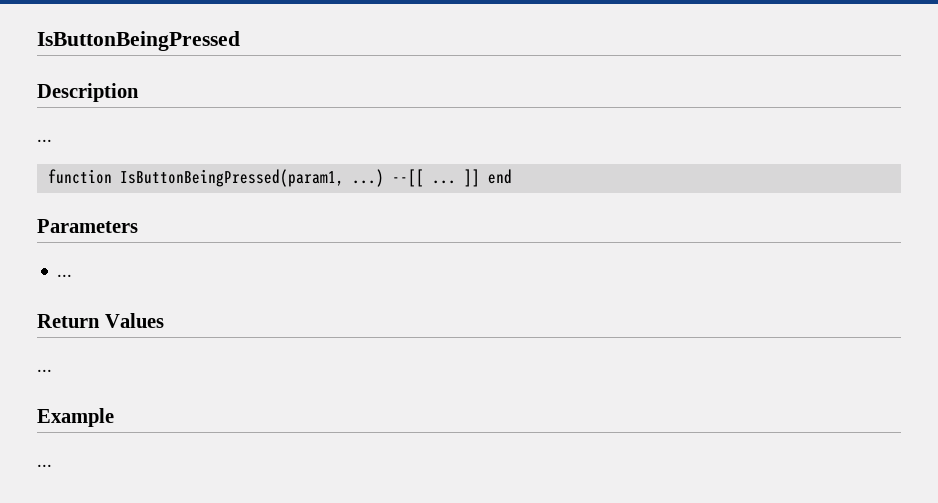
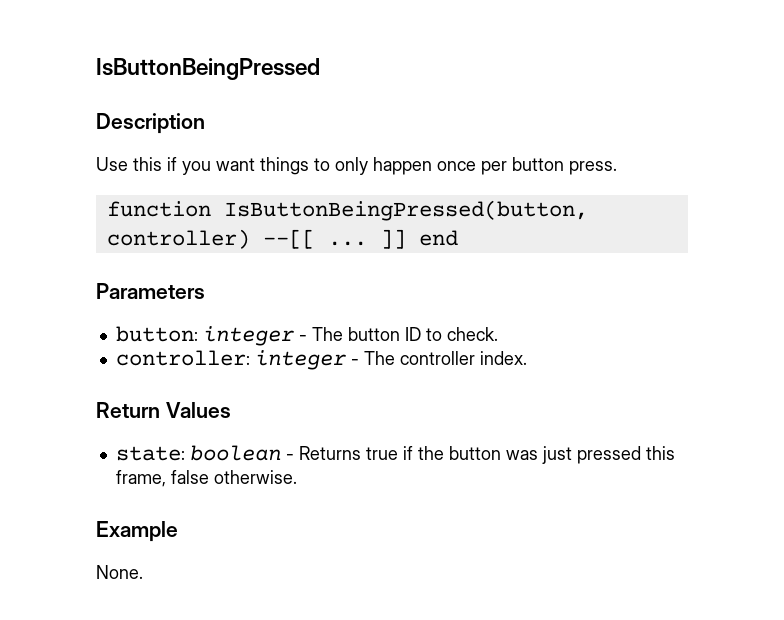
[37,139,52,142] ... -> [96,157,617,175] Use this if you want things to only happen once per button press.
[120,169,385,187] IsButtonBeingPressed(param1, ...) -> [223,200,588,221] [106,229,250,249] IsButtonBeingPressed(button, controller)
[57,274,73,277] [37,313,164,328] [37,369,52,372] ... // Return Values // ... -> [115,326,498,346] [115,350,527,370] [96,402,231,418] [115,445,675,464] [115,470,297,487] button: integer - The button ID to check. // controller: integer - The controller index. // Return Values // state: boolean - Returns true if the button was just pressed this frame, false otherwise.
[37,464,52,467] ... -> [96,565,143,579] None.

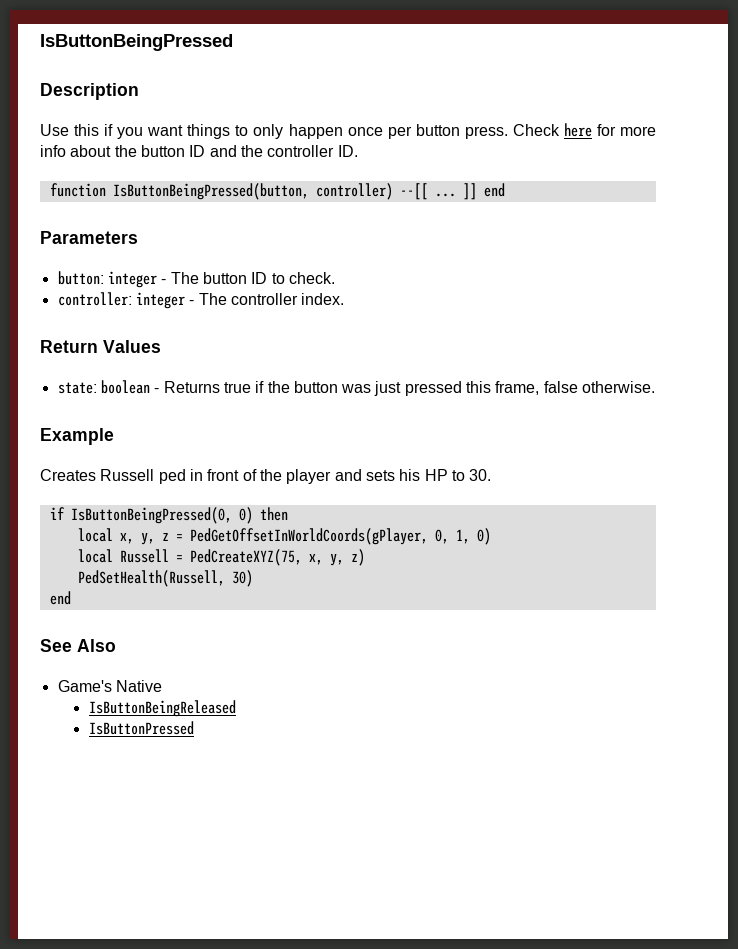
(617, 168) none -> [512,123,656,137] [40,145,358,157] Check here for more info about the button ID and the controller ID.
[96,565,143,579] None. -> [40,469,492,484] [49,507,288,524] [77,528,491,545] [77,549,365,566] [77,570,253,587] [49,591,71,605] [40,639,116,652] [57,680,162,692] [88,700,236,717] [88,721,194,735] Creates Russell ped in front of the player and sets his HP to 30. // if IsButtonBeingPressed(0, 0) then // local x, y, z = PedGetOffsetInWorldCoords(gPlayer, 0, 1, 0) // local Russell = PedCreateXYZ(75, x, y, z) // PedSetHealth(Russell, 30) // end // See Also // Game's Native // IsButtonBeingReleased // IsButtonPressed

